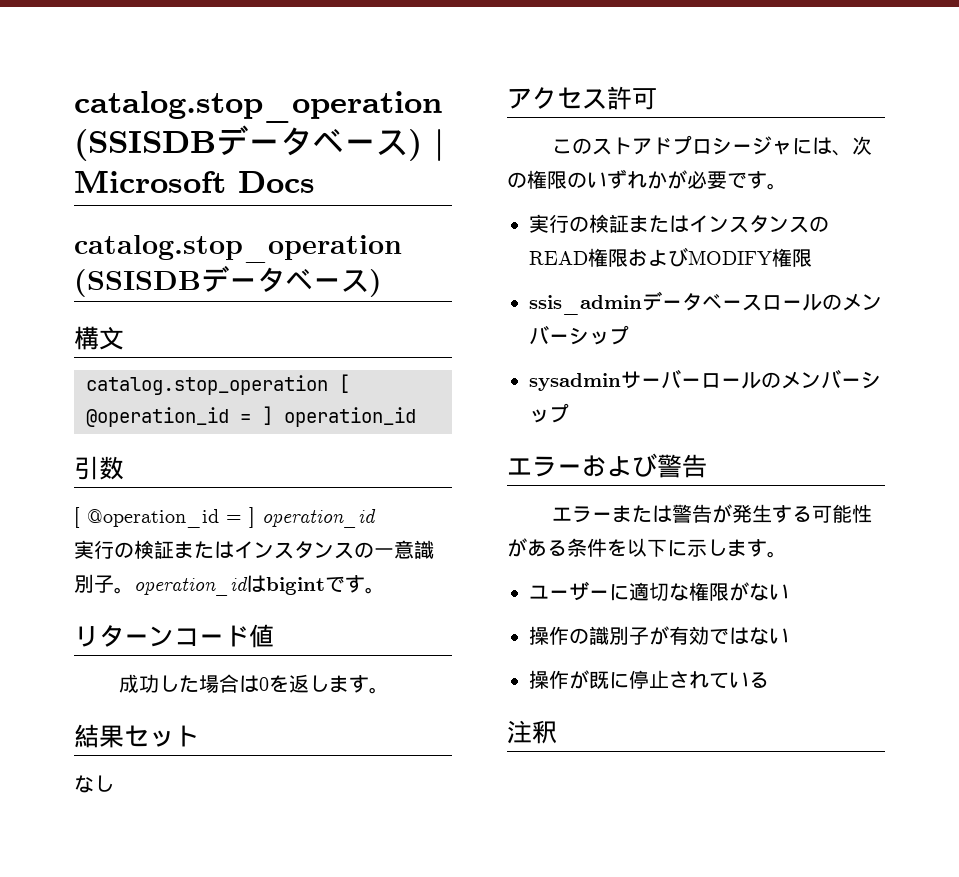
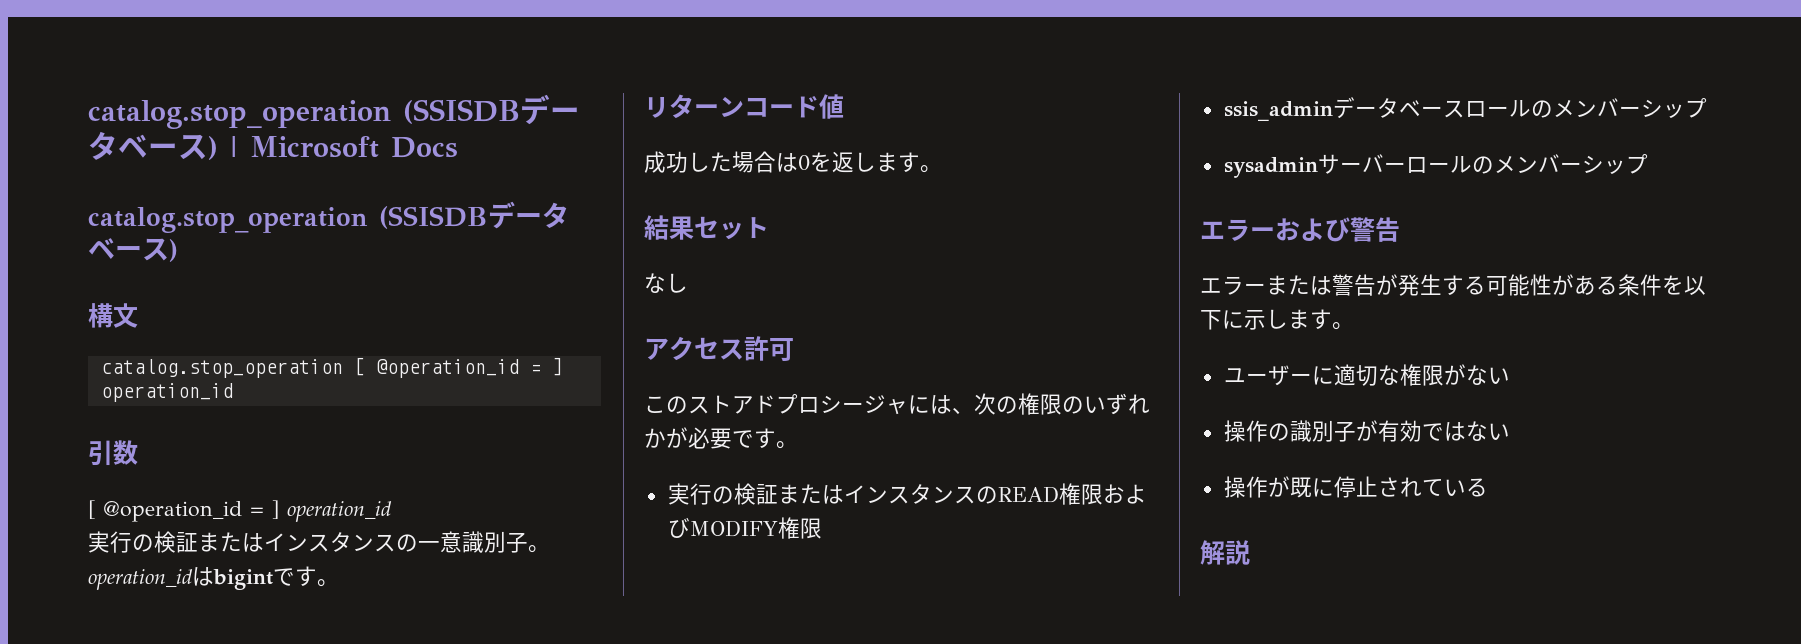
[507,720,557,744] 注釈 -> [1200,540,1250,565] 解説

